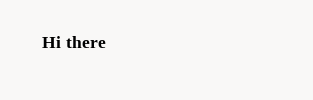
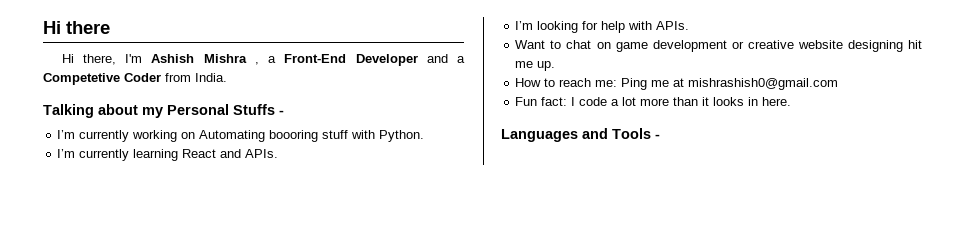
(106, 42) none -> [61,54,465,66] [43,73,227,85] [43,104,284,118] [57,130,425,142] [57,149,279,161] [515,21,690,33] [515,40,922,52] [515,61,556,71] [515,78,839,90] [515,97,792,106] [501,128,660,142] // Hi there, I'm Ashish Mishra , a Front-End Developer and a Competetive Coder from India. // Talking about my Personal Stuffs - // I’m currently working on Automating boooring stuff with Python. // I’m currently learning React and APIs. // I’m looking for help with APIs. // Want to chat on game development or creative website designing hit me up. // How to reach me: Ping me at mishrashish0@gmail.com // Fun fact: I code a lot more than it looks in here. // Languages and Tools -

